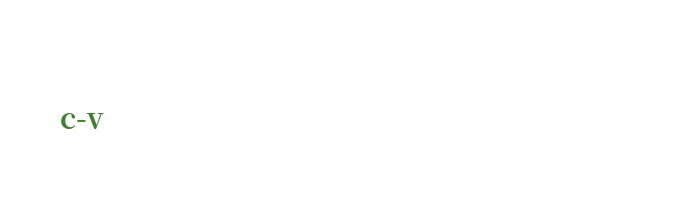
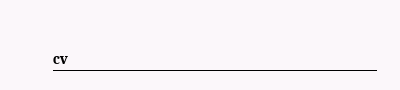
[60,113,104,129] c-v -> [53,56,68,64] cv

